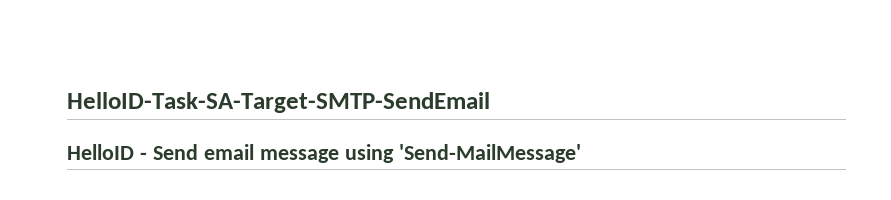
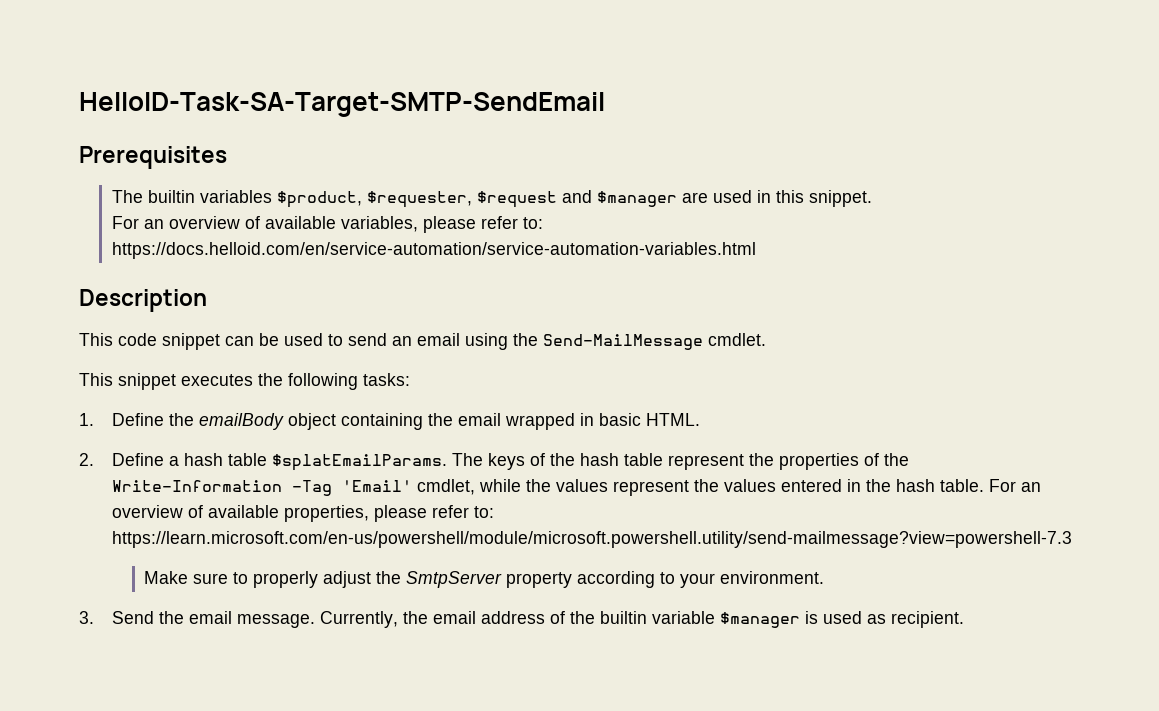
[67,144,581,163] HelloID - Send email message using 'Send-MailMessage' -> [79,146,227,169] [111,190,872,208] [111,216,543,233] [111,242,756,259] [79,289,207,312] [79,333,766,350] [79,373,410,390] [79,413,700,430] [79,453,909,471] [111,479,1041,496] [111,505,494,522] [111,531,1072,548] [144,571,825,588] [79,611,964,628] Prerequisites // The builtin variables $product, $requester, $request and $manager are used in this snippet. // For an overview of available variables, please refer to: https://docs.helloid.com/en/service-automation/service-automation-variables.html // Description // This code snippet can be used to send an email using the Send-MailMessage cmdlet. // This snippet executes the following tasks: // 1. Define the emailBody object containing the email wrapped in basic HTML. // 2. Define a hash table $splatEmailParams. The keys of the hash table represent the properties of the Write-Information -Tag 'Email' cmdlet, while the values represent the values entered in the hash table. For an overview of available properties, please refer to: https://learn.microsoft.com/en-us/powershell/module/microsoft.powershell.utility/send-mailmessage?view=powershell-7.3 // Make sure to properly adjust the SmtpServer property according to your environment. // 3. Send the email message. Currently, the email address of the builtin variable $manager is used as recipient.

